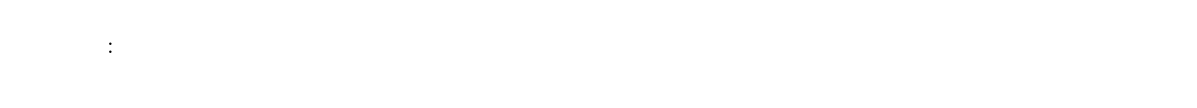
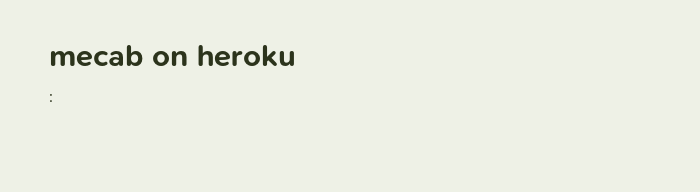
(107, 47) none -> [49,45,296,67] mecab on heroku //

